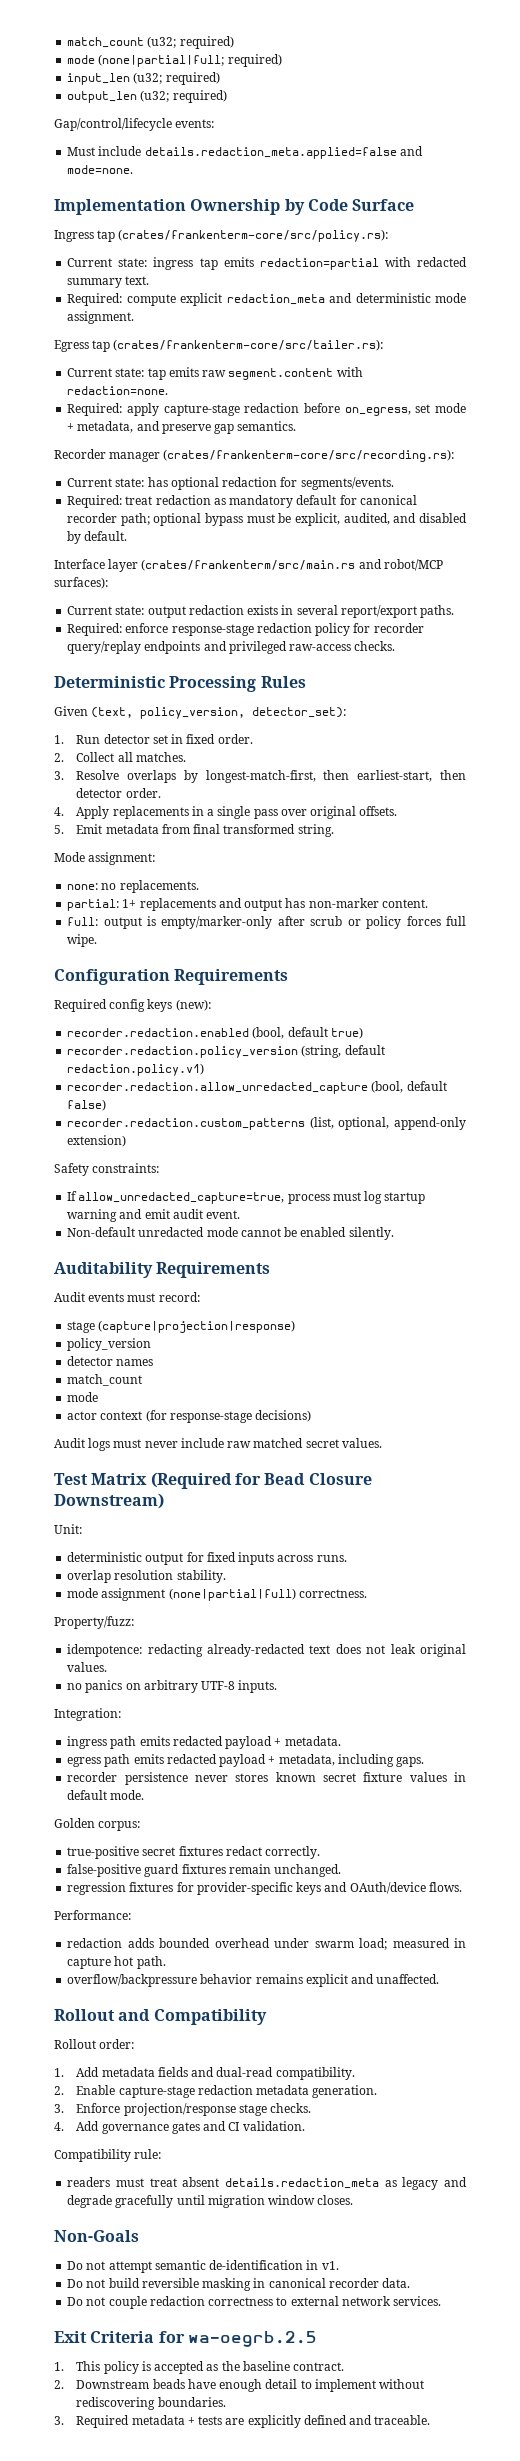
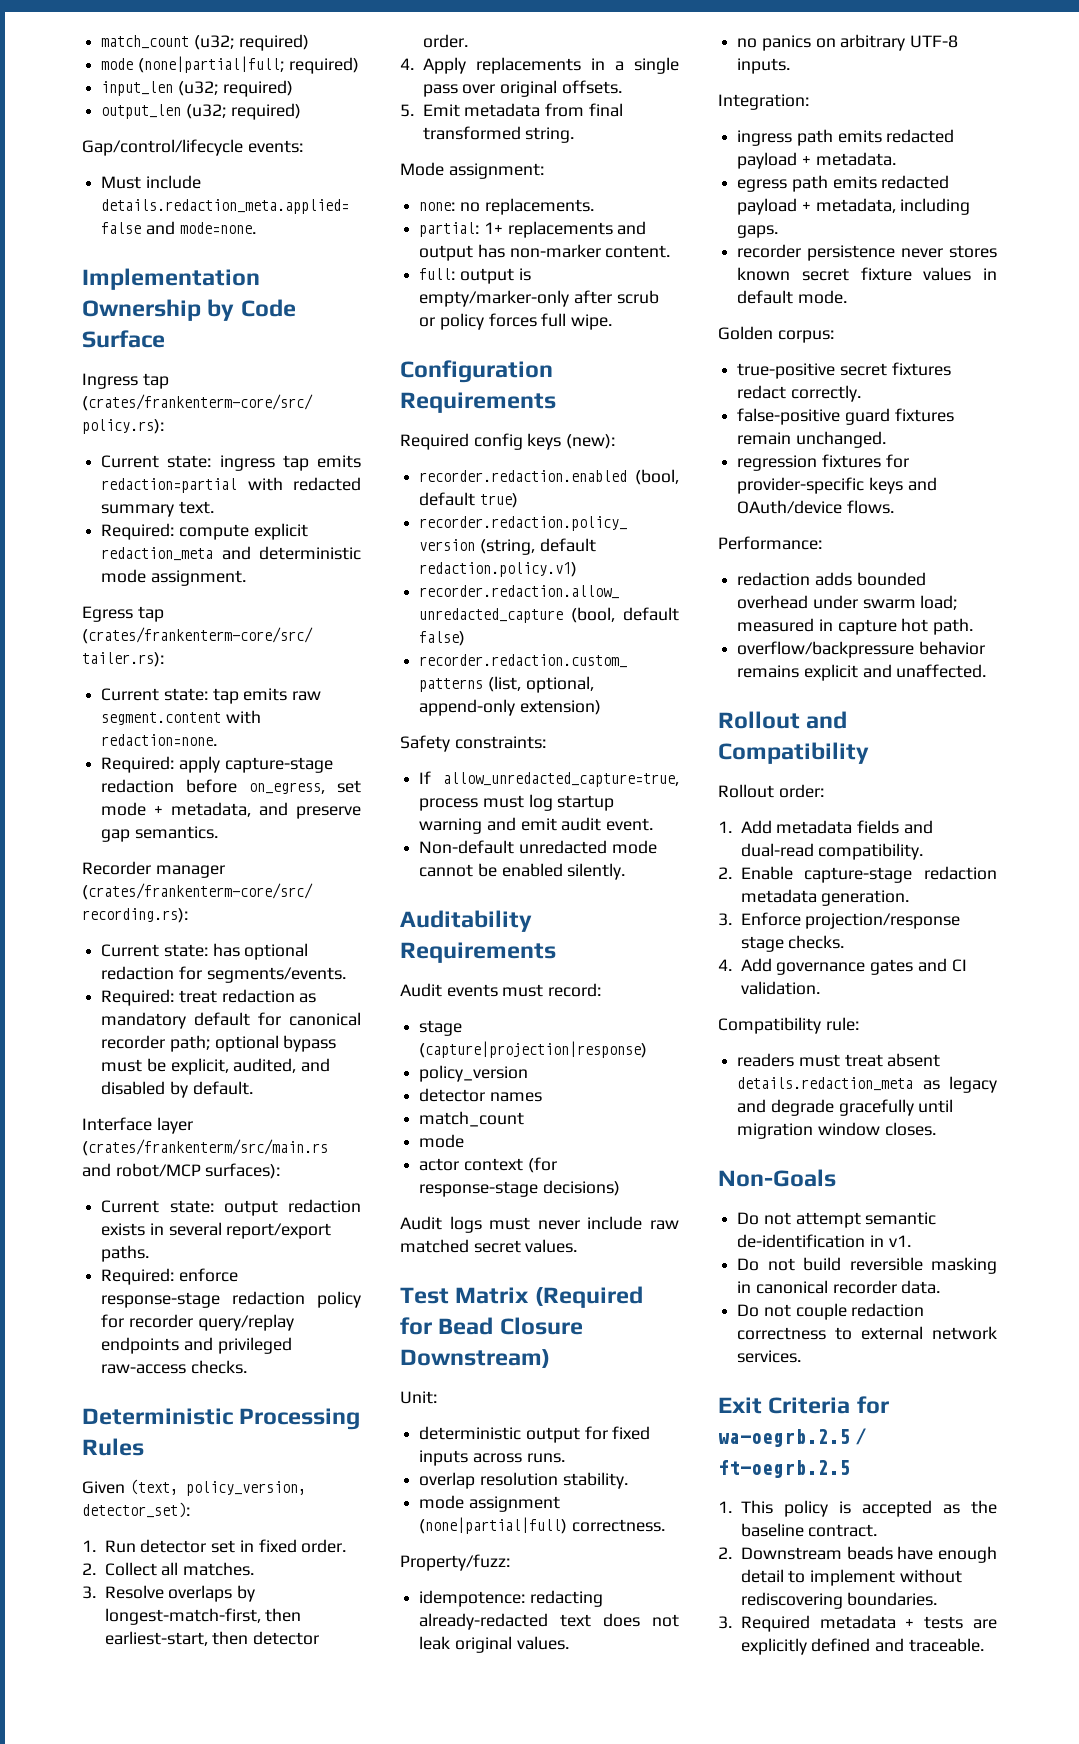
(317, 2339) none -> [856,1428,867,1445] [718,1460,850,1478] / ft-oegrb.2.5

